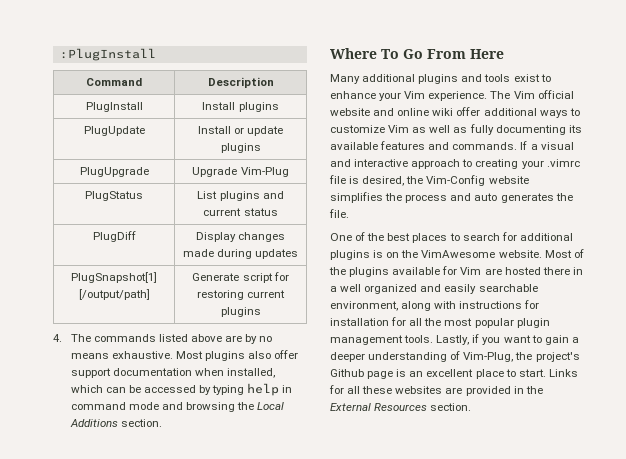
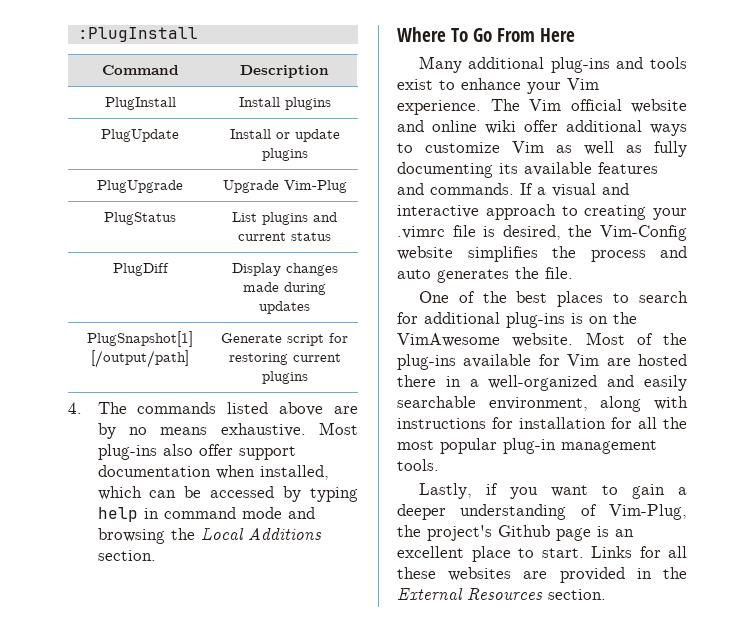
[204,351,245,361] plugins -> [97,444,157,460] plug-ins
[418,74,459,84] plugins -> [550,57,610,73] plug-ins
[330,250,370,260] plugins -> [506,312,565,328] plug-ins
[349,267,390,277] plugins -> [397,354,456,370] plug-ins
[340,284,418,294] well organized -> [488,375,598,391] well-organized
[516,318,550,328] plugin -> [503,438,556,454] plug-in
(434, 339) none -> (439, 465) //

